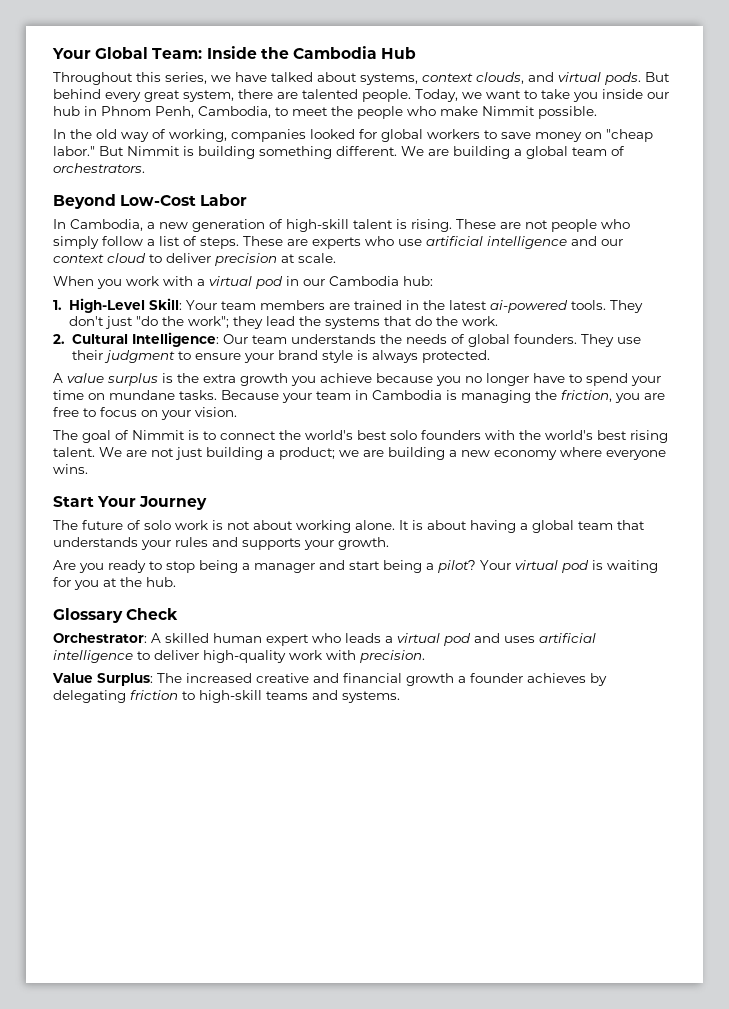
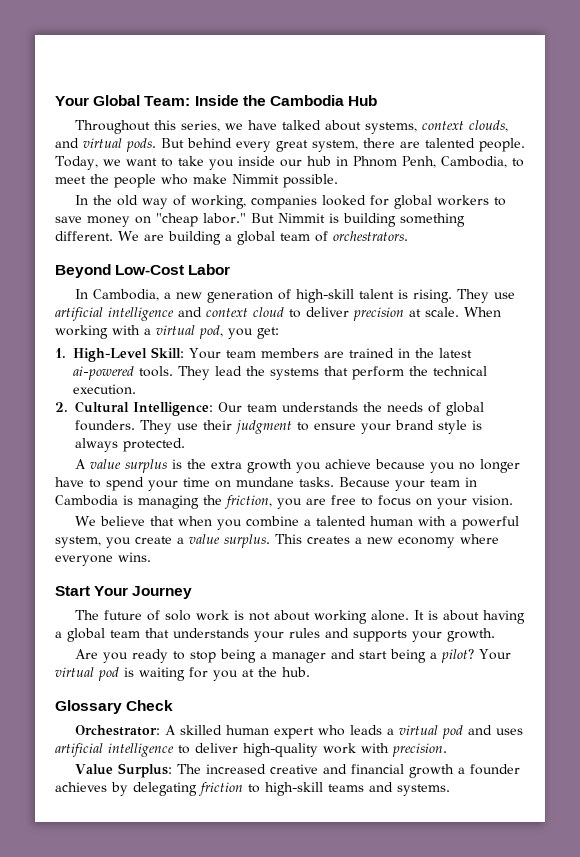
[456,219,630,232] [53,236,394,249] These are not people who simply follow a list of steps. These are experts who -> [457,289,490,303] They
[601,239,623,246] our -> (202, 312) none
[53,276,433,289] // When you work with a virtual pod in our Cambodia hub: -> [464,307,501,317] [55,325,279,339] When working with a virtual pod, you get:
[68,316,498,329] don't just "do the work"; they lead the systems that do the work. -> [215,366,487,380] [73,384,136,395] lead the systems that perform the technical execution.
[53,430,668,443] [53,447,445,460] The goal of Nimmit is to connect the world's best solo founders with the world's best rising talent. We are not just building a product; we are building -> [75,516,520,530] [55,534,350,548] We believe that when you combine a talented human with a powerful system, you create a value surplus. This creates

